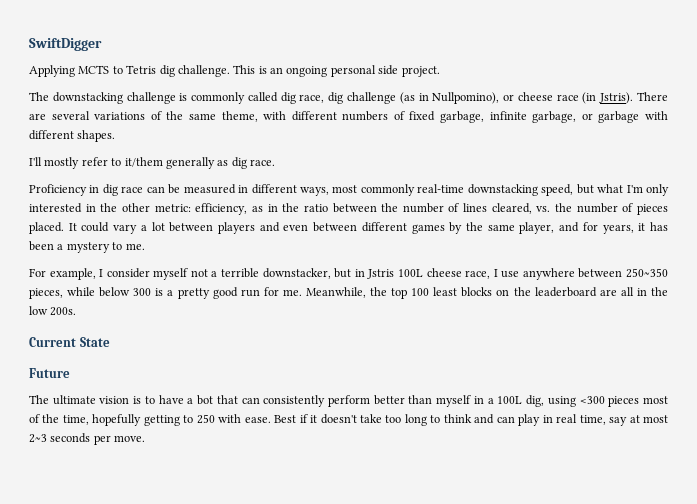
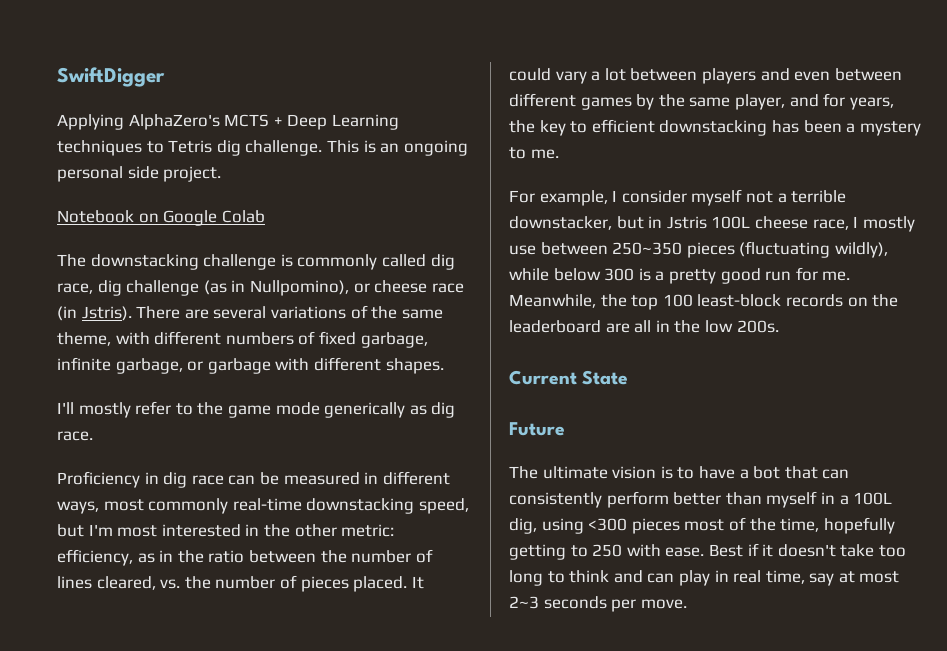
[78,65,110,74] MCTS -> [128,114,399,130] [57,140,142,156] AlphaZero's MCTS + Deep Learning techniques
(440, 71) none -> [57,210,265,226] // Notebook on Google Colab
[124,157,215,169] it/them generally -> [197,402,406,418] the game mode generically
[597,184,670,196] what I'm only -> [88,524,158,537] I'm most
[638,223,646,231] it -> [509,119,768,136] the key to efficient downstacking
[501,268,668,280] [29,288,63,299] use anywhere between 250~350 pieces, -> [862,216,915,232] [509,241,888,258] mostly use between 250~350 pieces (fluctuating wildly),
[433,287,493,297] least blocks -> [697,294,843,307] least-block records

